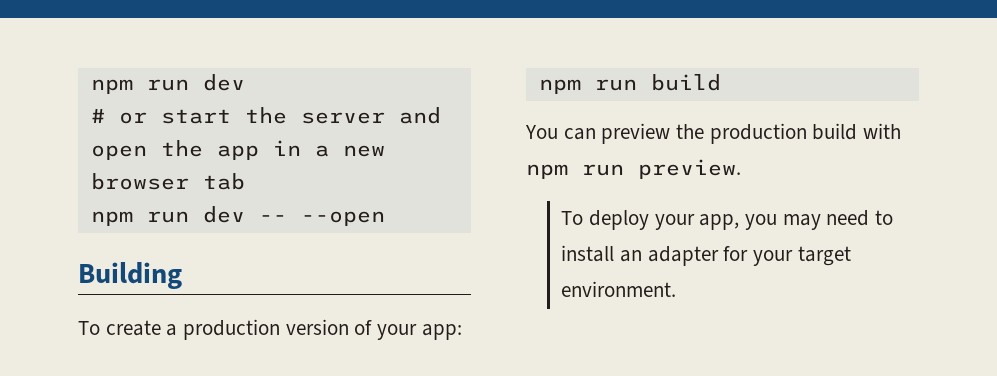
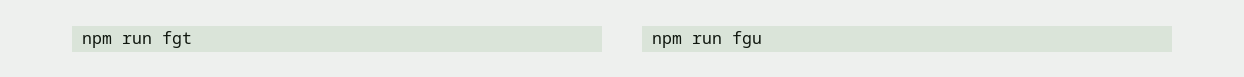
[90,74,245,94] [90,107,441,124] [90,140,385,160] [90,173,245,190] [90,206,385,226] [78,262,182,289] [78,319,462,340] [538,74,721,94] [525,123,902,144] [526,159,741,179] [561,210,894,230] [561,245,851,266] [561,281,677,297] npm run dev // # or start the server and open the app in a new browser tab // npm run dev -- --open // Building // To create a production version of your app: // npm run build // You can preview the production build with npm run preview. // To deploy your app, you may need to install an adapter for your target environment. -> [81,31,192,48] [651,31,762,48] npm run fgt // npm run fgu

